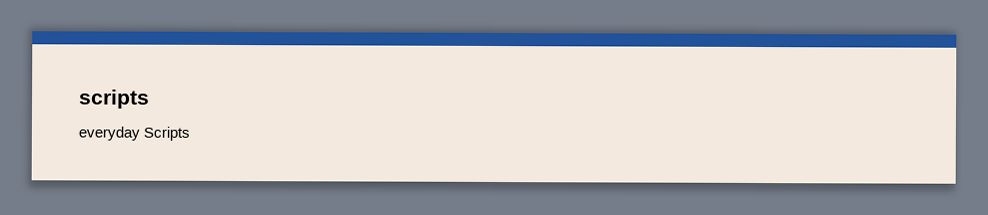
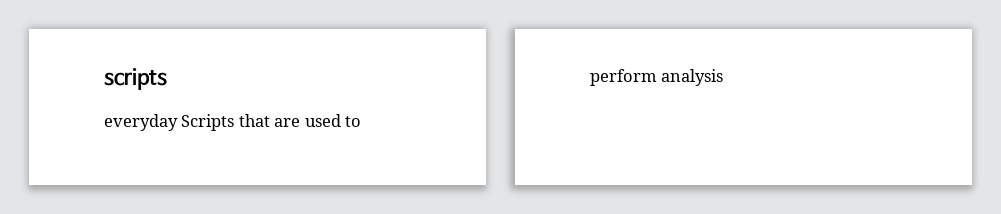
(191, 133) none -> [238,114,362,127] [590,69,724,86] that are used to perform analysis

